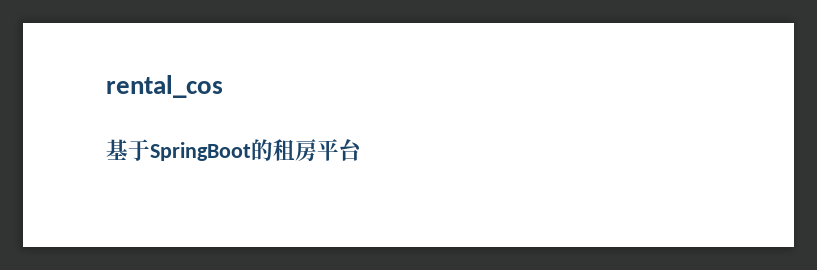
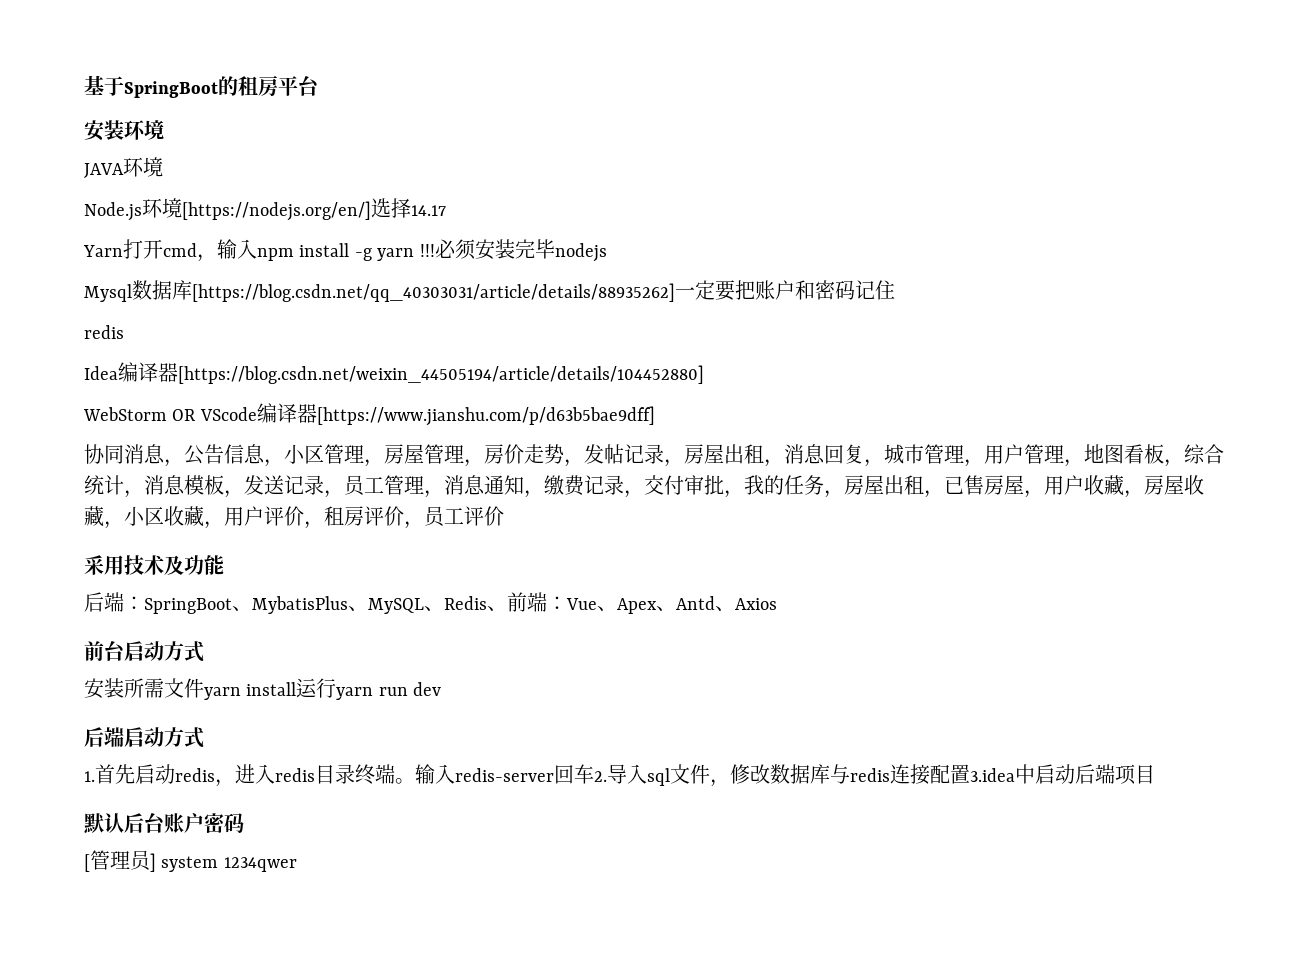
[106,75,223,98] rental_cos // -> (84, 85) none
(362, 150) none -> [84,120,164,141] [84,157,163,178] [84,198,446,221] [83,239,607,262] [84,280,895,302] [84,325,124,339] [84,362,704,384] [83,403,655,426] [84,444,1224,467] [84,475,1204,498] [84,506,504,529] [84,555,224,575] [84,592,777,614] [84,641,204,662] [84,678,442,700] [84,727,204,748] [84,764,1155,787] [84,813,244,834] [84,850,297,872] // 安装环境 // JAVA环境 // Node.js环境[https://nodejs.org/en/]选择14.17 // Yarn打开cmd，输入npm install -g yarn !!!必须安装完毕nodejs // Mysql数据库[https://blog.csdn.net/qq_40303031/article/details/88935262]一定要把账户和密码记住 // redis // Idea编译器[https://blog.csdn.net/weixin_44505194/article/details/104452880] // WebStorm OR VScode编译器[https://www.jianshu.com/p/d63b5bae9dff] // 协同消息，公告信息，小区管理，房屋管理，房价走势，发帖记录，房屋出租，消息回复，城市管理，用户管理，地图看板，综合统计，消息模板，发送记录，员工管理，消息通知，缴费记录，交付审批，我的任务，房屋出租，已售房屋，用户收藏，房屋收藏，小区收藏，用户评价，租房评价，员工评价 // 采用技术及功能 // 后端：SpringBoot、MybatisPlus、MySQL、Redis、前端：Vue、Apex、Antd、Axios // 前台启动方式 // 安装所需文件yarn install运行yarn run dev // 后端启动方式 // 1.首先启动redis，进入redis目录终端。输入redis-server回车2.导入sql文件，修改数据库与redis连接配置3.idea中启动后端项目 // 默认后台账户密码 // [管理员] system 1234qwer

